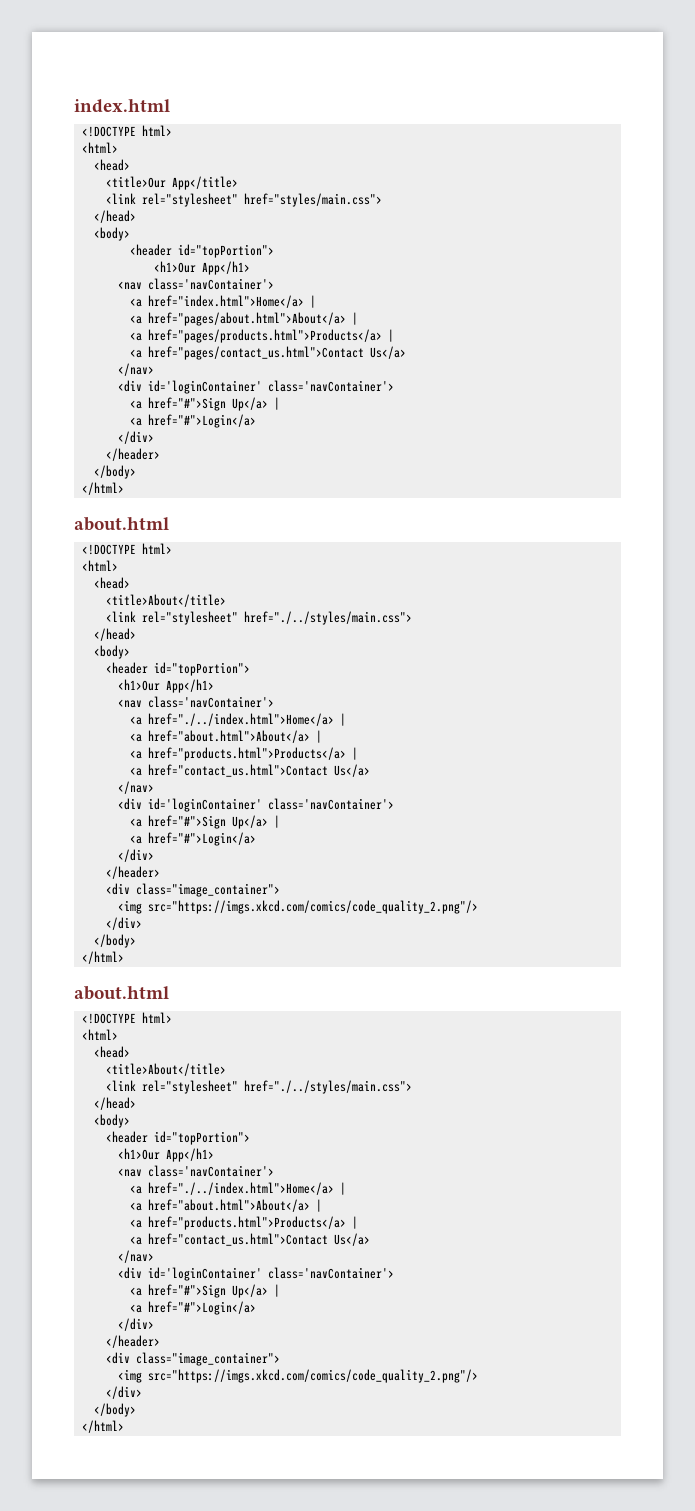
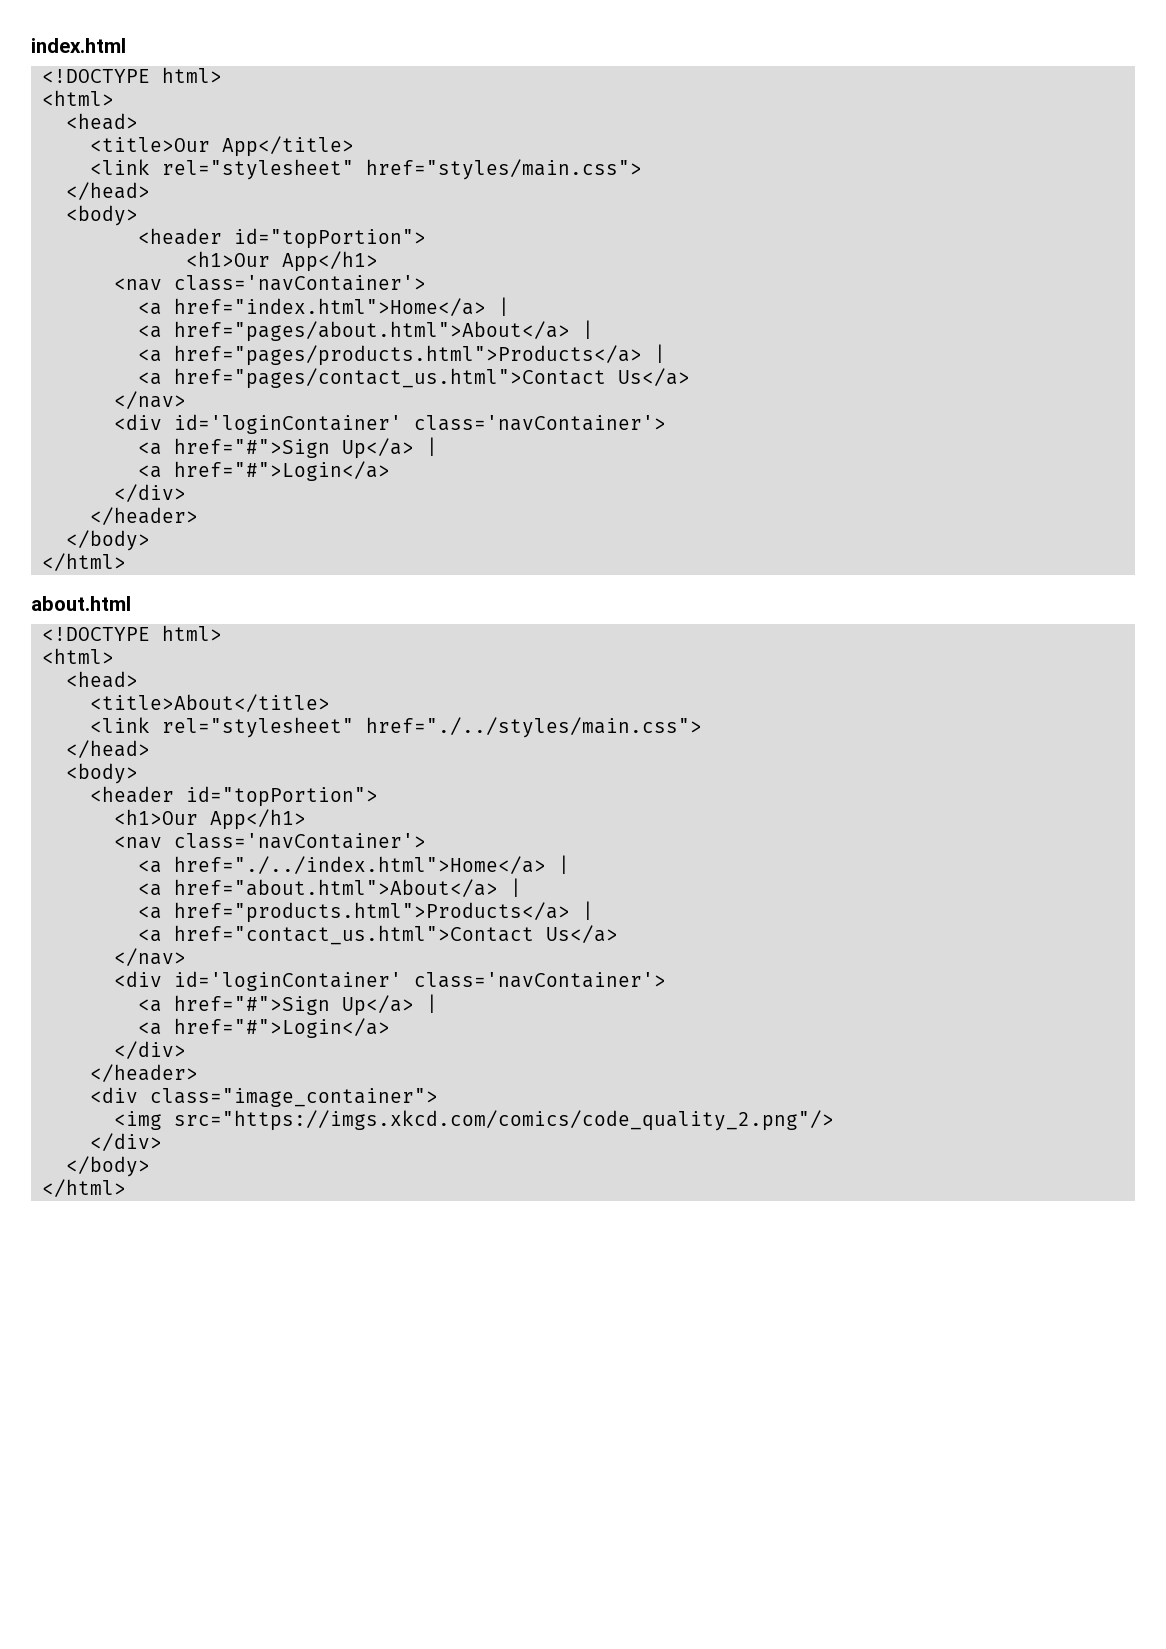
[74,986,169,1000] [82,1012,173,1024] [82,1029,119,1040] [94,1046,131,1058] [106,1063,227,1076] [106,1080,413,1094] [94,1097,137,1110] [94,1114,131,1128] [106,1131,251,1145] [118,1148,215,1162] [118,1165,275,1177] [130,1182,347,1195] [130,1199,323,1212] [130,1216,359,1230] [130,1233,371,1246] [118,1250,155,1263] [118,1267,395,1281] [130,1284,281,1298] [130,1301,257,1315] [118,1318,155,1331] [106,1335,161,1348] [106,1352,281,1366] [118,1369,479,1383] [106,1386,143,1399] [94,1403,137,1417] [82,1420,125,1433] // about.html // <!DOCTYPE html> // <html> // <head> // <title>About</title> // <link rel="stylesheet" href="./../styles/main.css"> // </head> // <body> // <header id="topPortion"> // <h1>Our App</h1> // <nav class='navContainer'> // <a href="./../index.html">Home</a> | // <a href="about.html">About</a> | // <a href="products.html">Products</a> | // <a href="contact_us.html">Contact Us</a> // </nav> // <div id='loginContainer' class='navContainer'> // <a href="#">Sign Up</a> | // <a href="#">Login</a> // </div> // </header> // <div class="image_container"> // <img src="https://imgs.xkcd.com/comics/code_quality_2.png"/> // </div> // </body> // </html> -> (127, 1188) none

